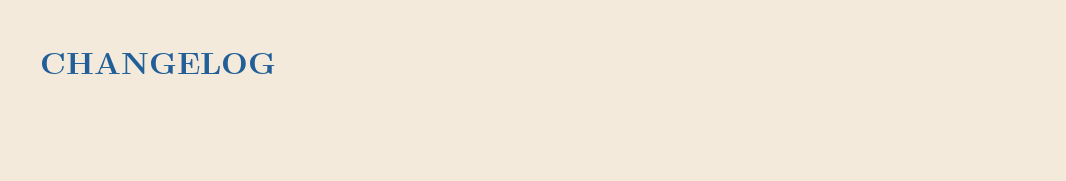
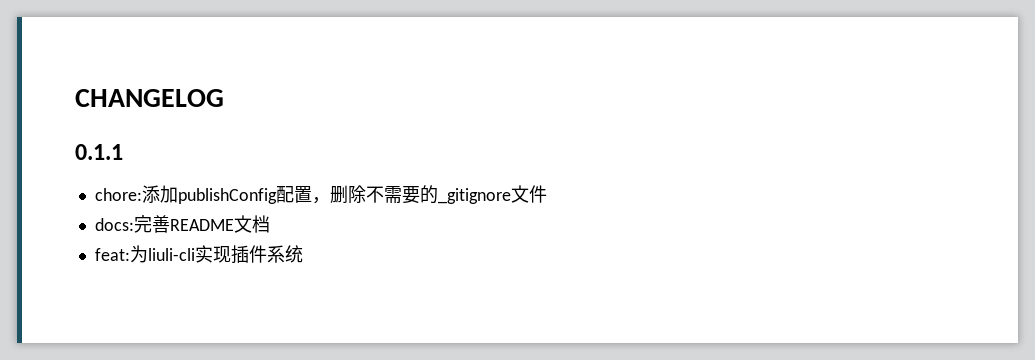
(276, 63) none -> [75,144,123,160] [94,185,547,204] [94,215,270,233] [94,245,303,264] // 0.1.1 // chore:添加publishConfig配置，删除不需要的_gitignore文件 // docs:完善README文档 // feat:为liuli-cli实现插件系统

